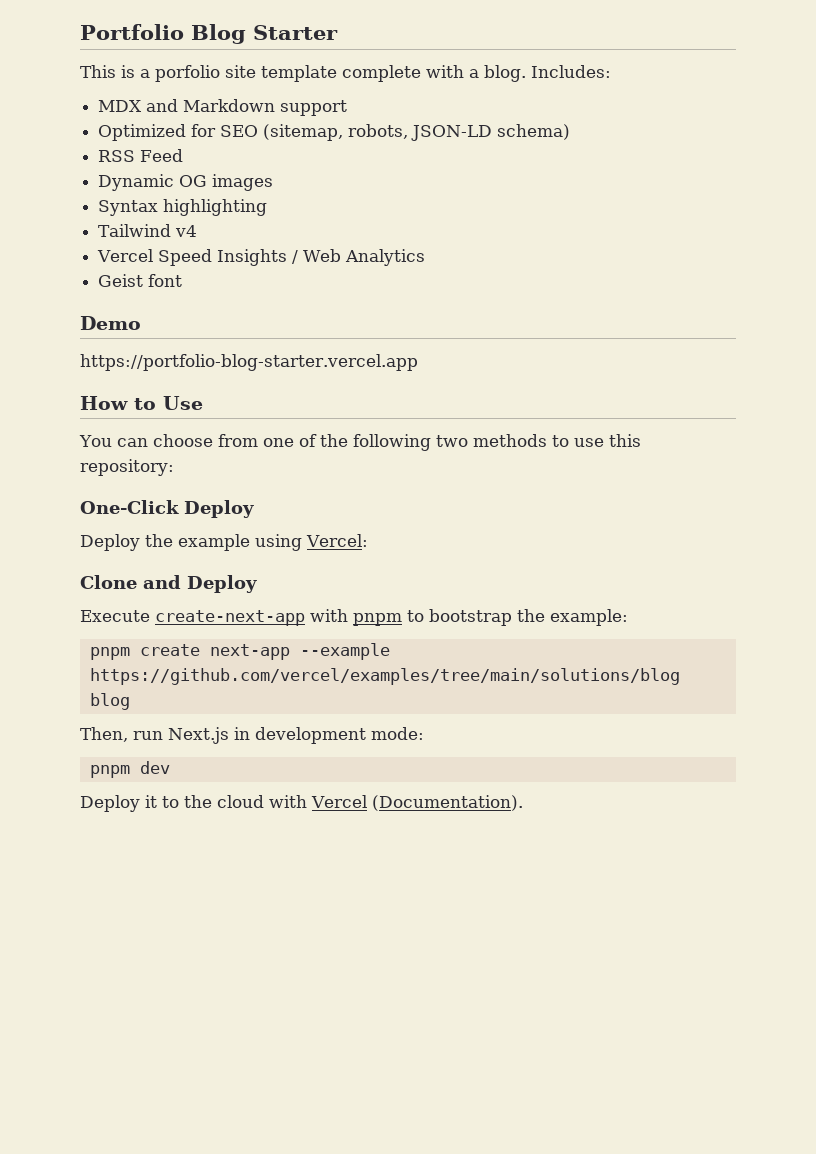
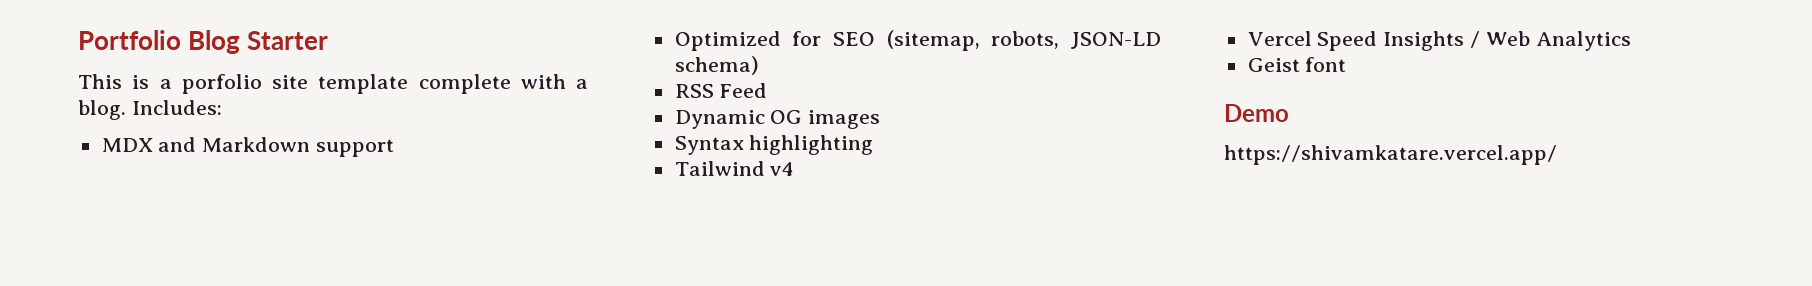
[80,354,418,371] [80,396,203,410] [79,434,641,451] [80,459,174,476] [80,500,254,518] [80,534,368,551] [80,575,257,593] [80,609,628,626] [89,643,390,660] [89,668,680,685] [89,693,130,710] [80,727,424,744] [89,761,170,778] [80,795,523,812] https://portfolio-blog-starter.vercel.app // How to Use // You can choose from one of the following two methods to use this repository: // One-Click Deploy // Deploy the example using Vercel: // Clone and Deploy // Execute create-next-app with pnpm to bootstrap the example: // pnpm create next-app --example https://github.com/vercel/examples/tree/main/solutions/blog blog // Then, run Next.js in development mode: // pnpm dev // Deploy it to the cloud with Vercel (Documentation). -> [1224,145,1557,165] https://shivamkatare.vercel.app/

